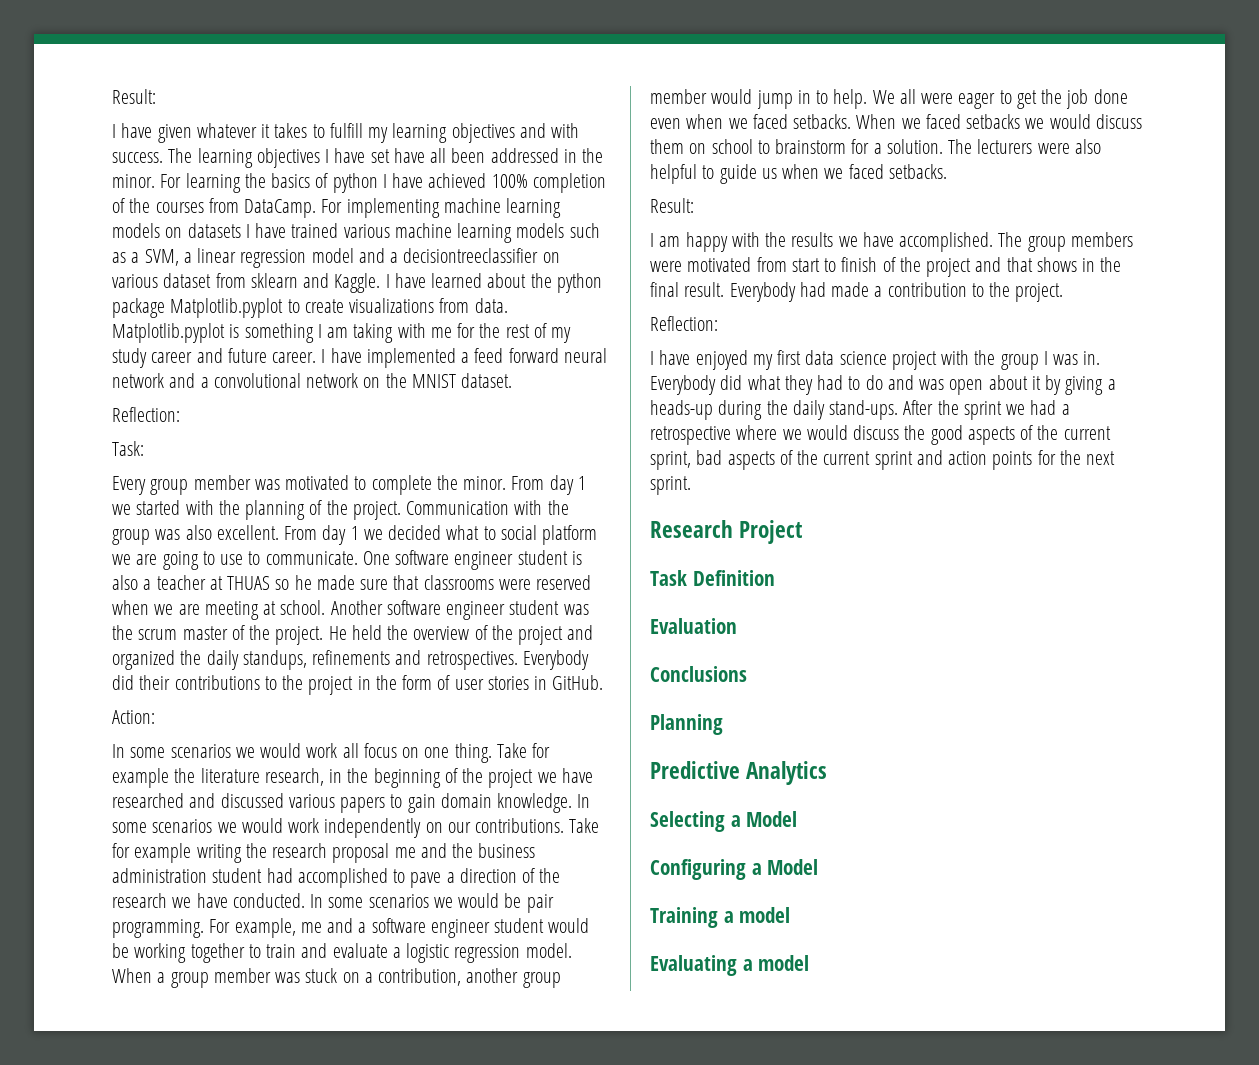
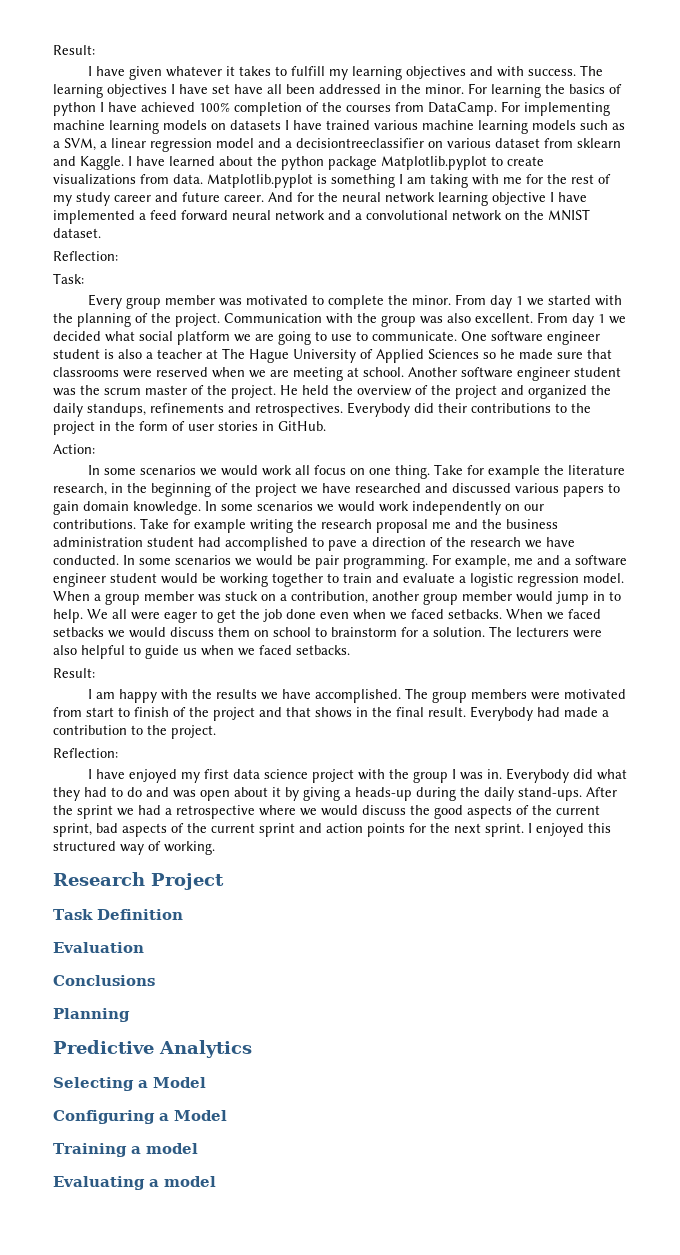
(317, 357) none -> [268,192,546,206] And for the neural network learning objective
[483,526,496,540] to -> (135, 336) none
[227,576,271,590] THUAS -> [222,348,479,363] The Hague University of Applied Sciences
(691, 485) none -> [528,823,611,837] [53,841,215,855] I enjoyed this structured way of working.

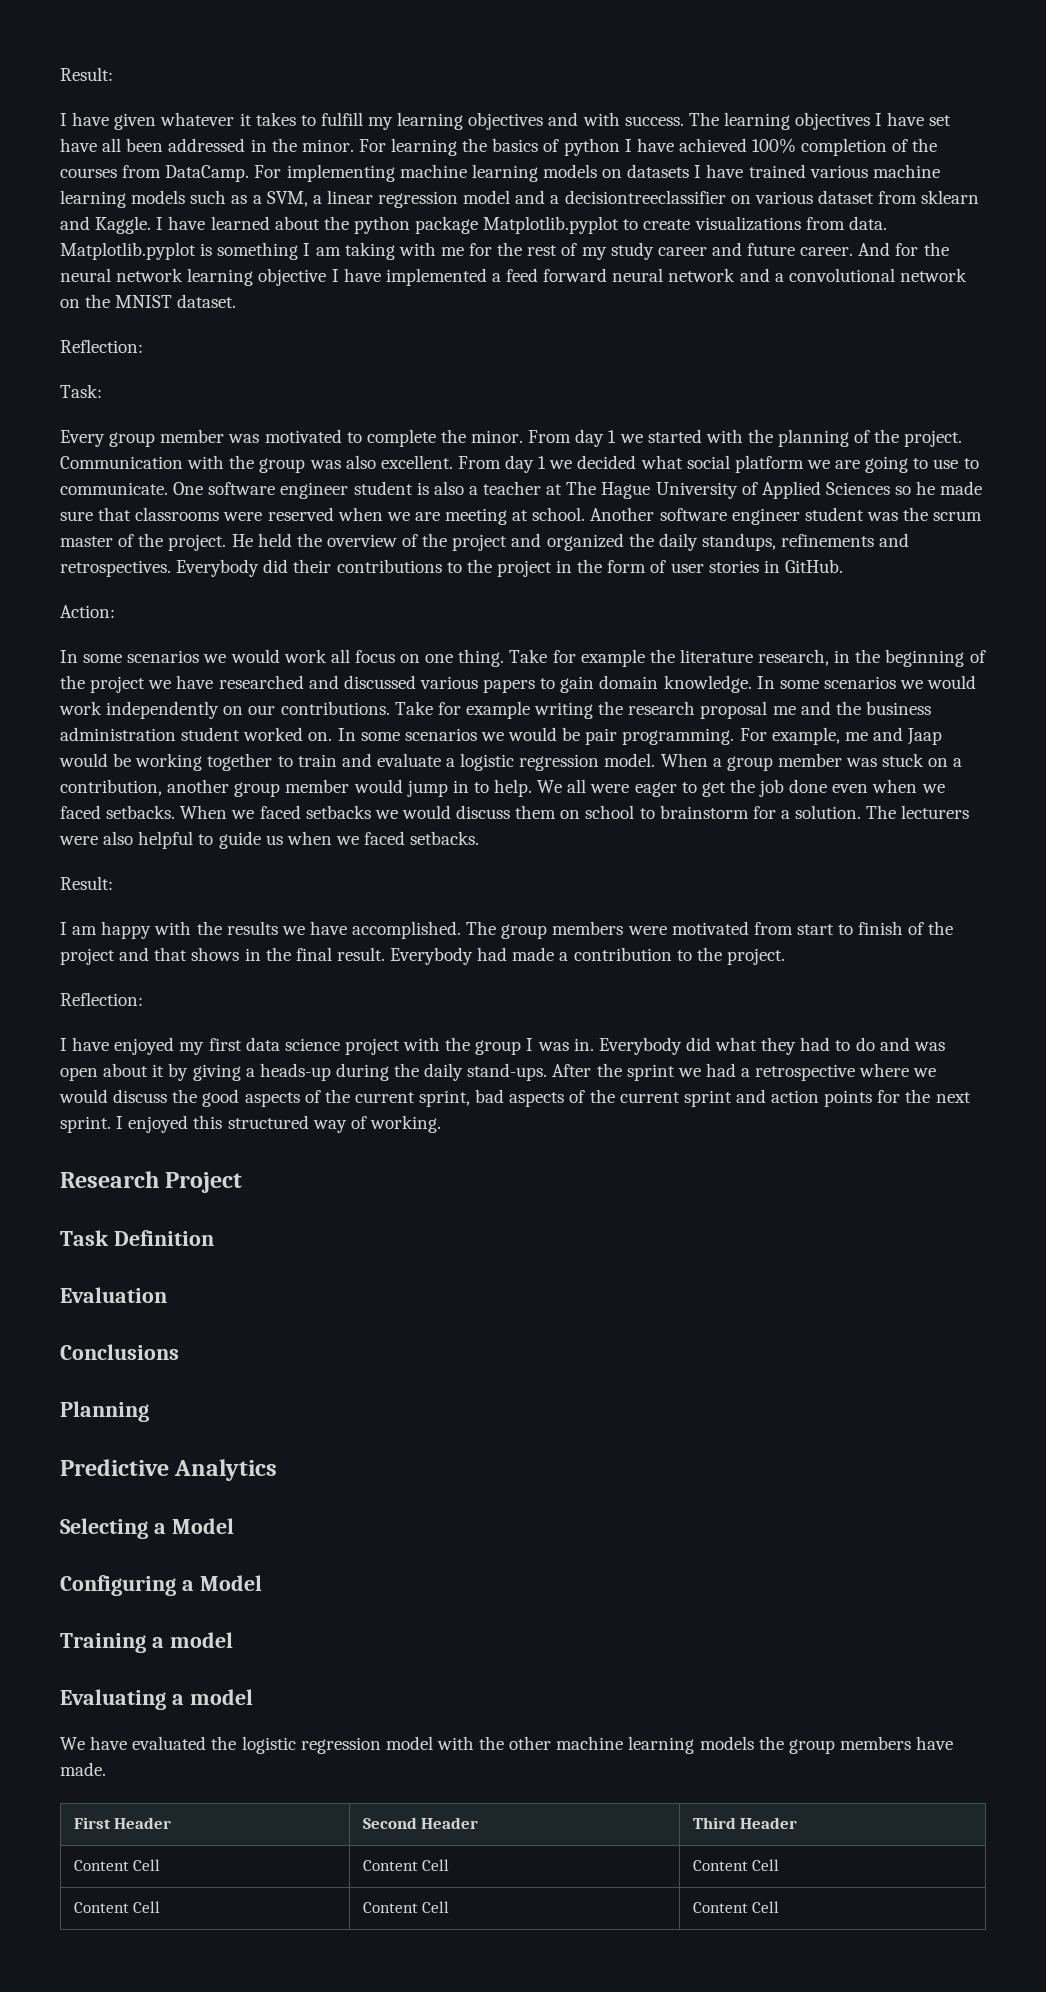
[198,537,575,551] [53,555,119,565] had accomplished to pave a direction of the research we have conducted. -> [243,727,333,741] worked on.
[564,555,627,566] [53,573,157,587] a software engineer student -> [907,728,943,745] Jaap
(216, 1181) none -> [60,1736,954,1754] [60,1762,106,1776] [73,1817,172,1829] [362,1817,479,1829] [692,1817,798,1829] [73,1859,161,1871] [362,1859,450,1871] [692,1859,780,1871] [73,1901,161,1913] [362,1901,450,1913] [692,1901,780,1913] // We have evaluated the logistic regression model with the other machine learning models the group members have made. // First Header | Second Header | Third Header // Content Cell | Content Cell | Content Cell // Content Cell | Content Cell | Content Cell

